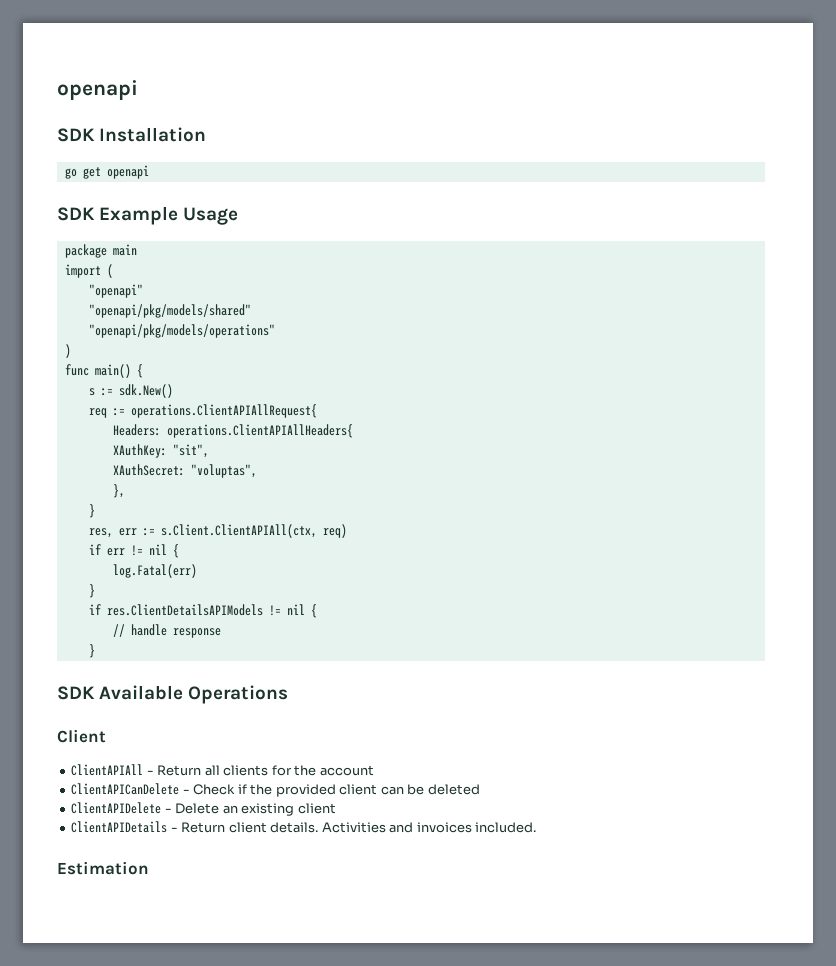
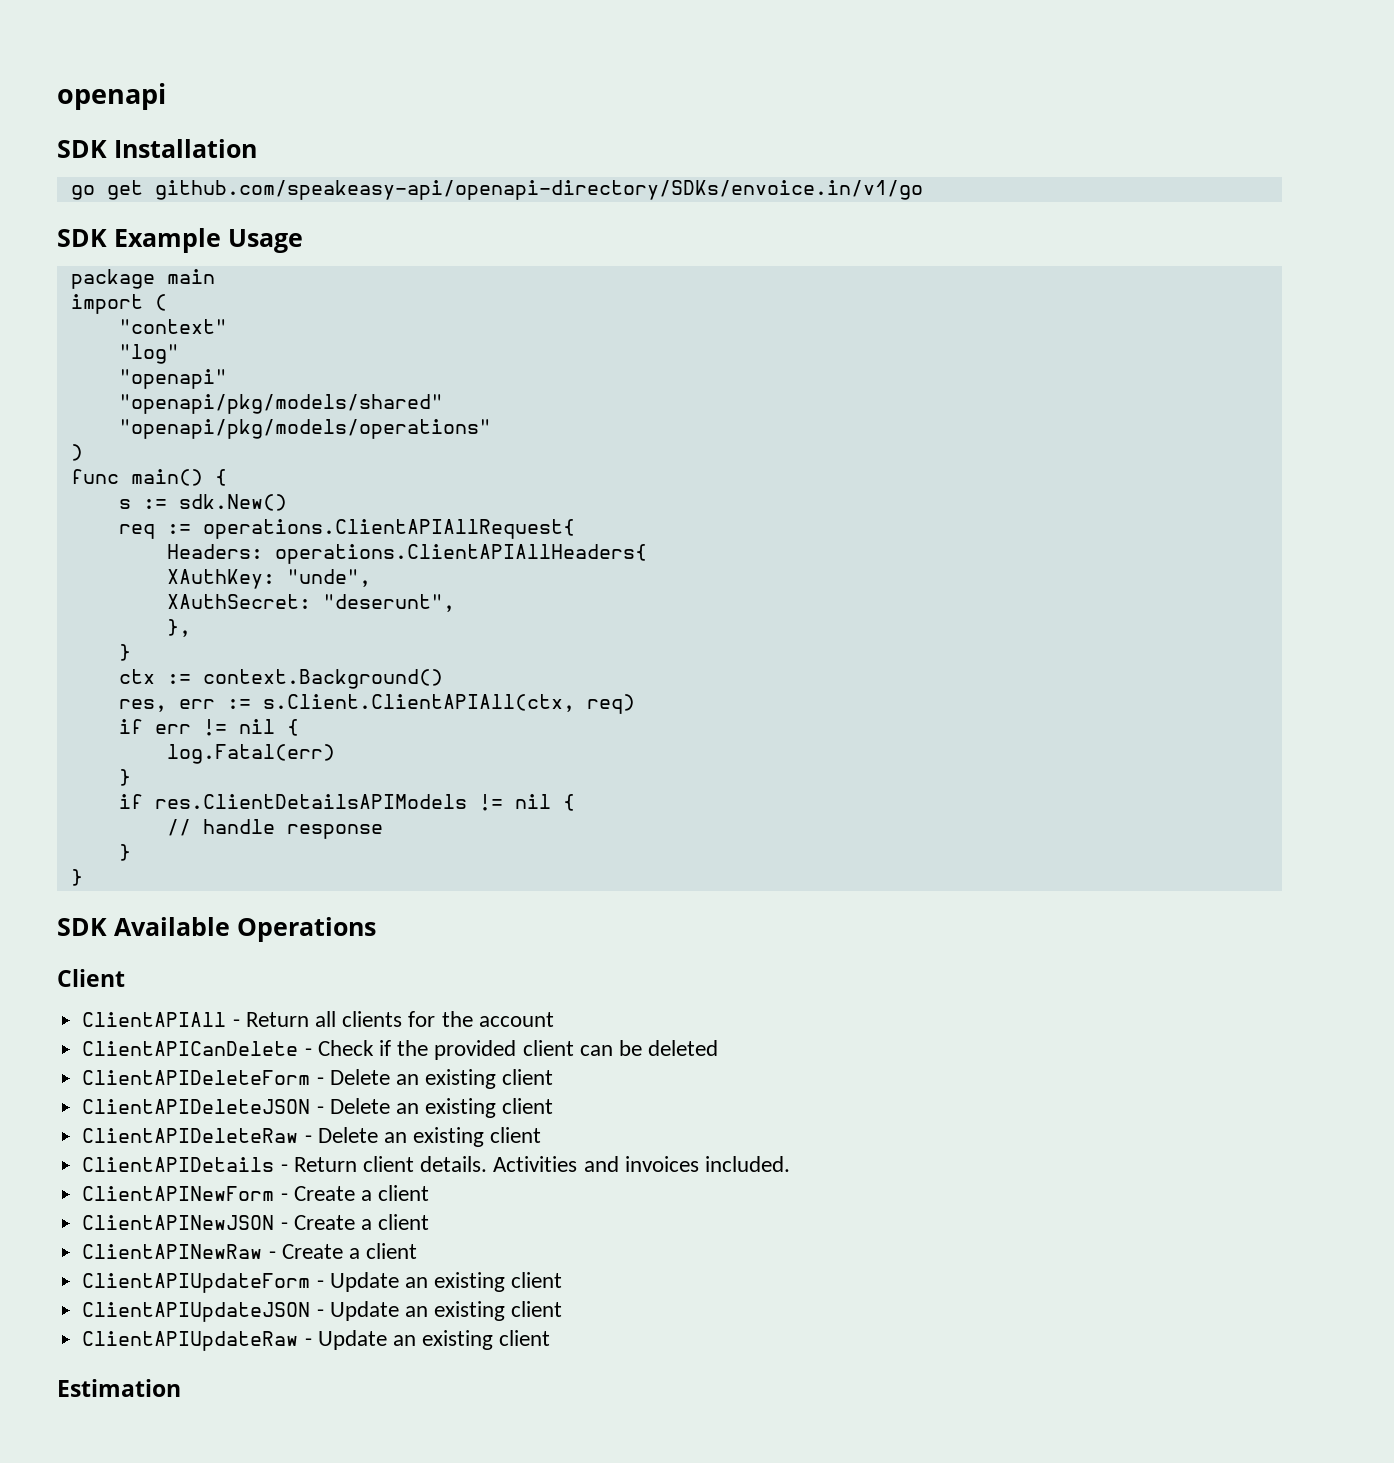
[106,165,149,179] openapi -> [154,180,923,200] github.com/speakeasy-api/openapi-directory/SDKs/envoice.in/v1/go
(113, 271) none -> [118,319,227,334] [118,344,179,364] // "context" // "log"
[172,444,209,458] "sit", -> [286,569,371,587] "unde",
[190,464,257,478] "voluptas", -> [322,594,455,612] "deserunt",
(95, 511) none -> [118,669,443,689] // ctx := context.Background()
(95, 651) none -> [70,869,83,886] // }
[71,802,162,814] ClientAPIDelete -> [82,1069,554,1089] [82,1098,554,1118] [82,1128,299,1143] ClientAPIDeleteForm - Delete an existing client // ClientAPIDeleteJSON - Delete an existing client // ClientAPIDeleteRaw
(537, 827) none -> [82,1185,430,1201] [82,1214,430,1230] [82,1243,418,1259] [82,1272,563,1293] [82,1301,563,1322] [82,1330,551,1351] // ClientAPINewForm - Create a client // ClientAPINewJSON - Create a client // ClientAPINewRaw - Create a client // ClientAPIUpdateForm - Update an existing client // ClientAPIUpdateJSON - Update an existing client // ClientAPIUpdateRaw - Update an existing client

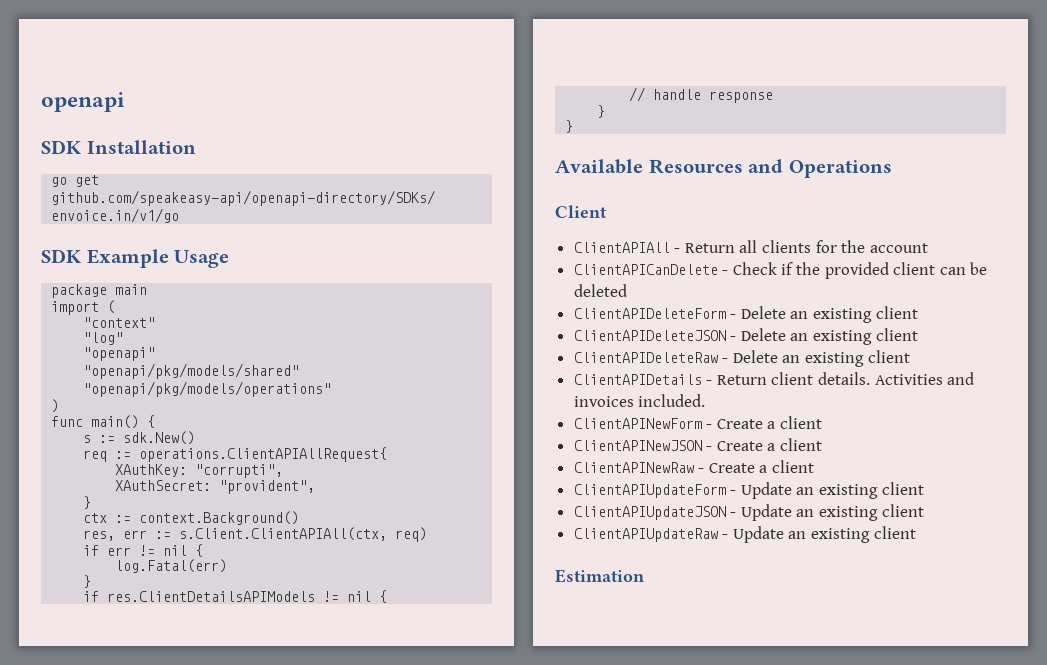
[166,544,647,564] // Headers: operations.ClientAPIAllHeaders{ -> (388, 454) none
[286,569,371,587] "unde", -> [195,464,284,478] "corrupti",
[322,594,455,612] [166,619,191,637] "deserunt", // }, -> [219,480,316,494] "provident",
[57,917,230,936] SDK Available -> [555,159,784,174] Available Resources and

